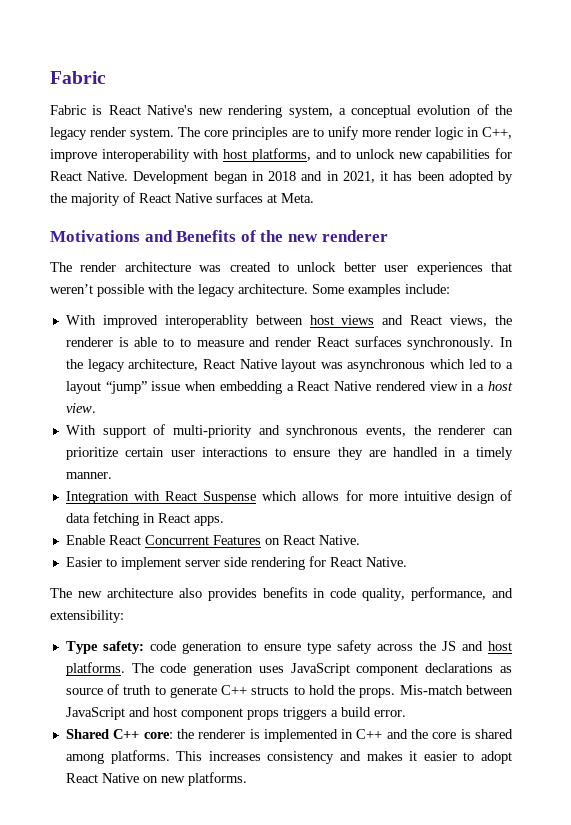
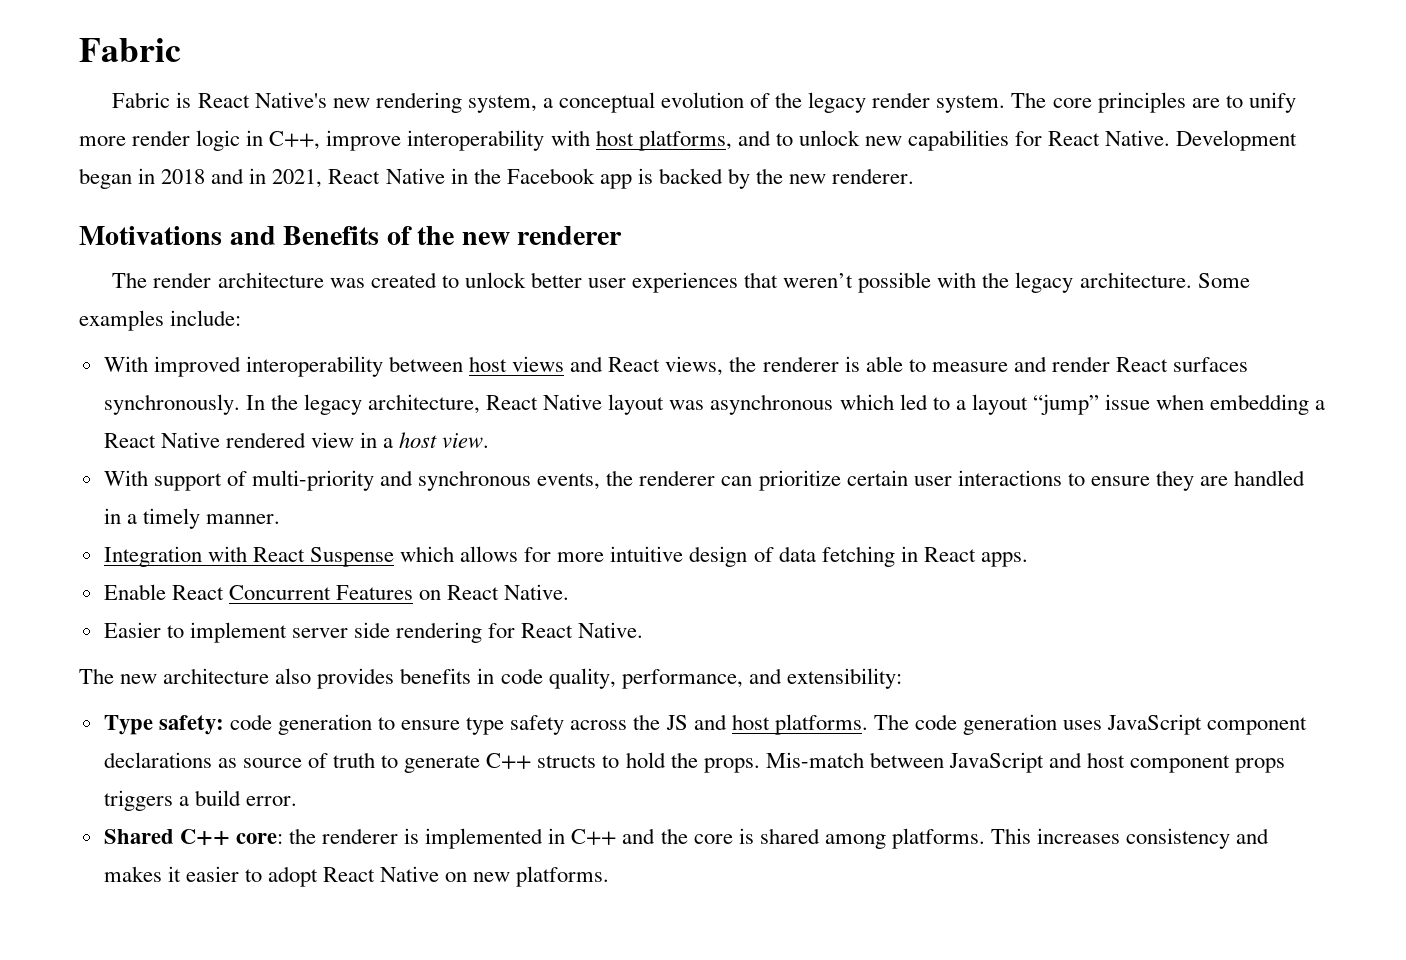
[380,171,513,184] [50,192,314,206] it has been adopted by the majority of React Native surfaces at Meta. -> [328,168,915,189] React Native in the Facebook app is backed by the new renderer.
[164,315,249,328] interoperablity -> [245,356,383,377] interoperability
[179,338,191,347] to -> (926, 365) none

